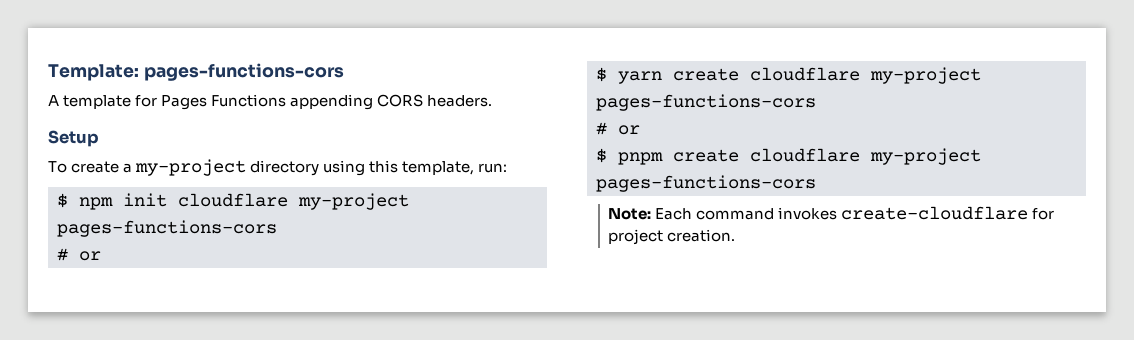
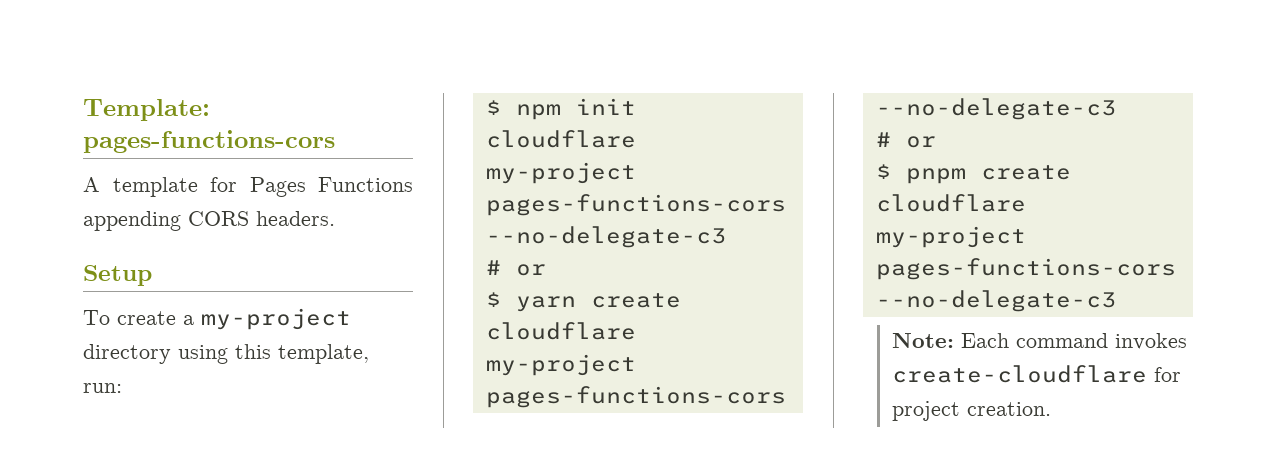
(277, 228) none -> [485,226,726,248] --no-delegate-c3
(816, 102) none -> [875,98,1116,120] --no-delegate-c3
(816, 183) none -> [875,290,1116,312] --no-delegate-c3

